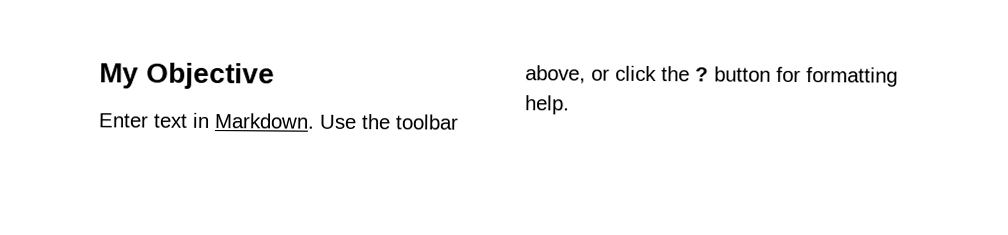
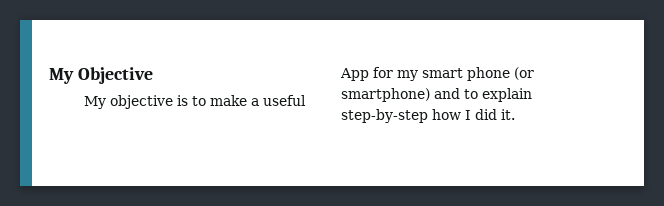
[98,112,459,130] [525,65,898,87] [525,95,570,115] Enter text in Markdown. Use the toolbar above, or click the ? button for formatting help. -> [83,95,306,109] [340,67,534,81] [341,88,532,102] [341,109,515,123] My objective is to make a useful App for my smart phone (or smartphone) and to explain step-by-step how I did it.

